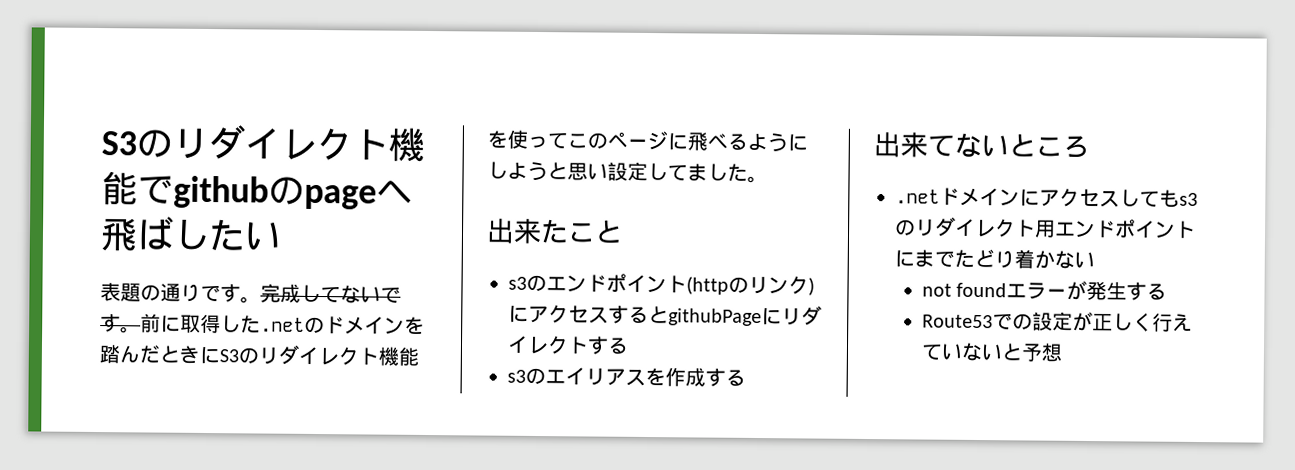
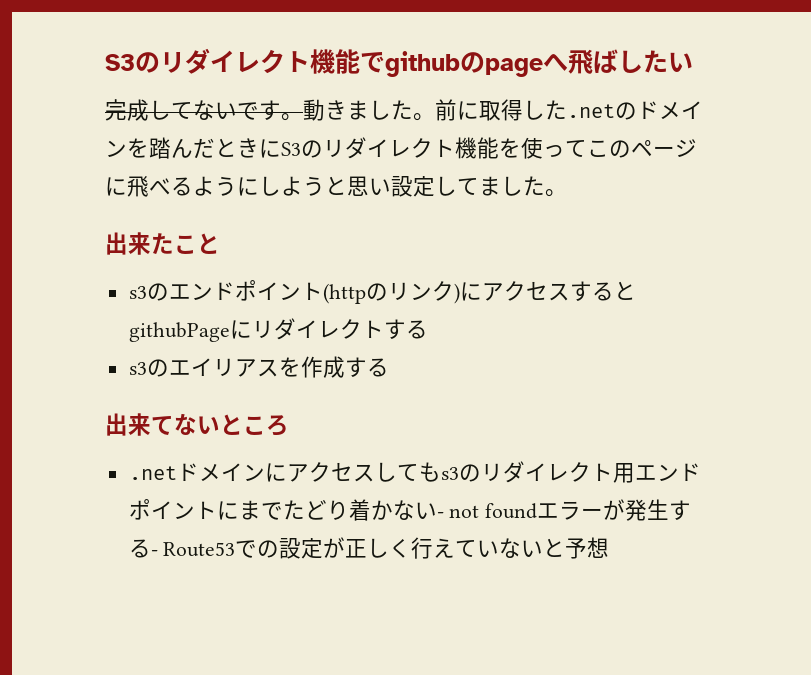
[100,282,261,304] 表題の通りです。 -> (693, 62) none
(141, 330) none -> [303,99,435,121] 動きました。
(1095, 260) // -> [436,512,444,518] -
(1167, 291) // -> [150,550,158,556] -

